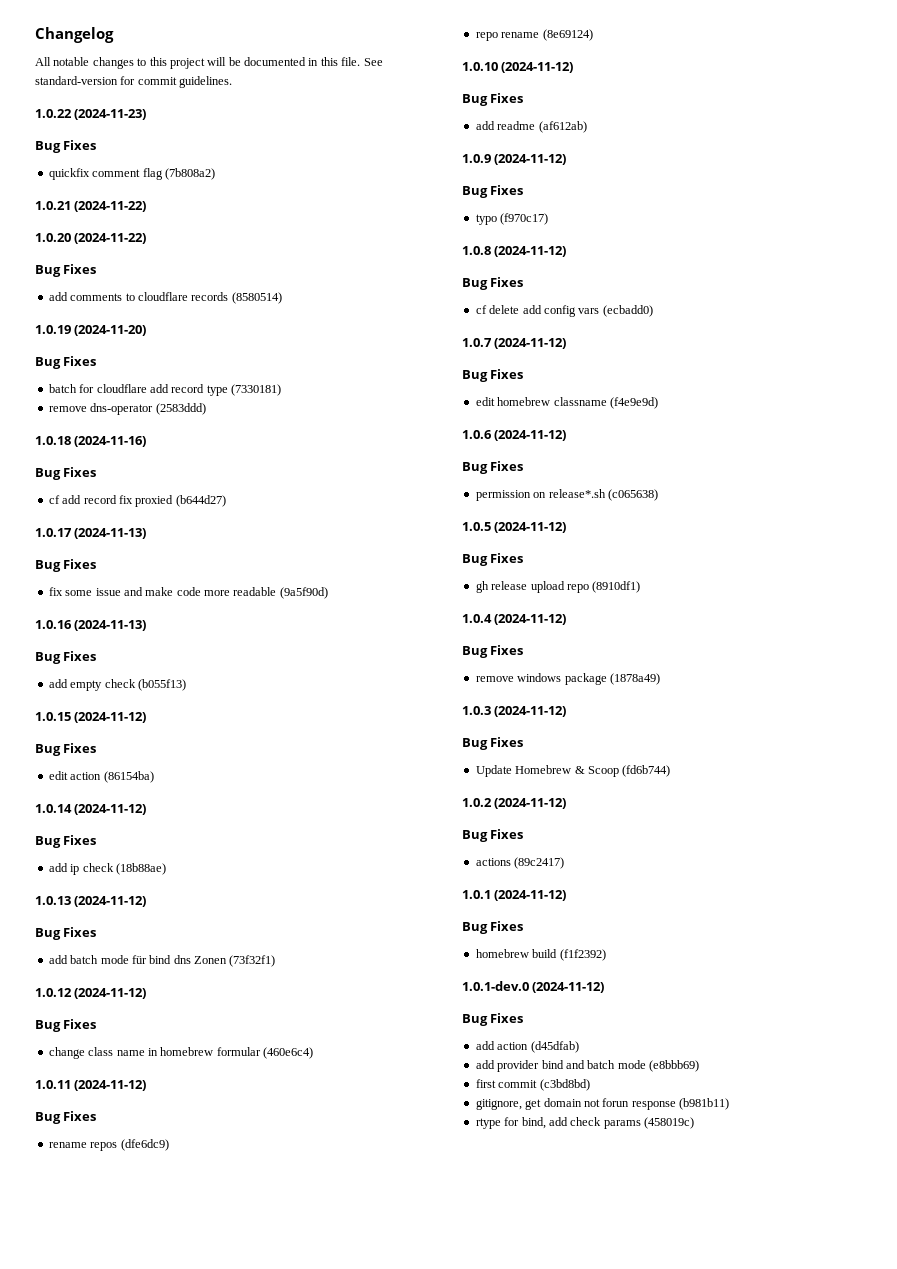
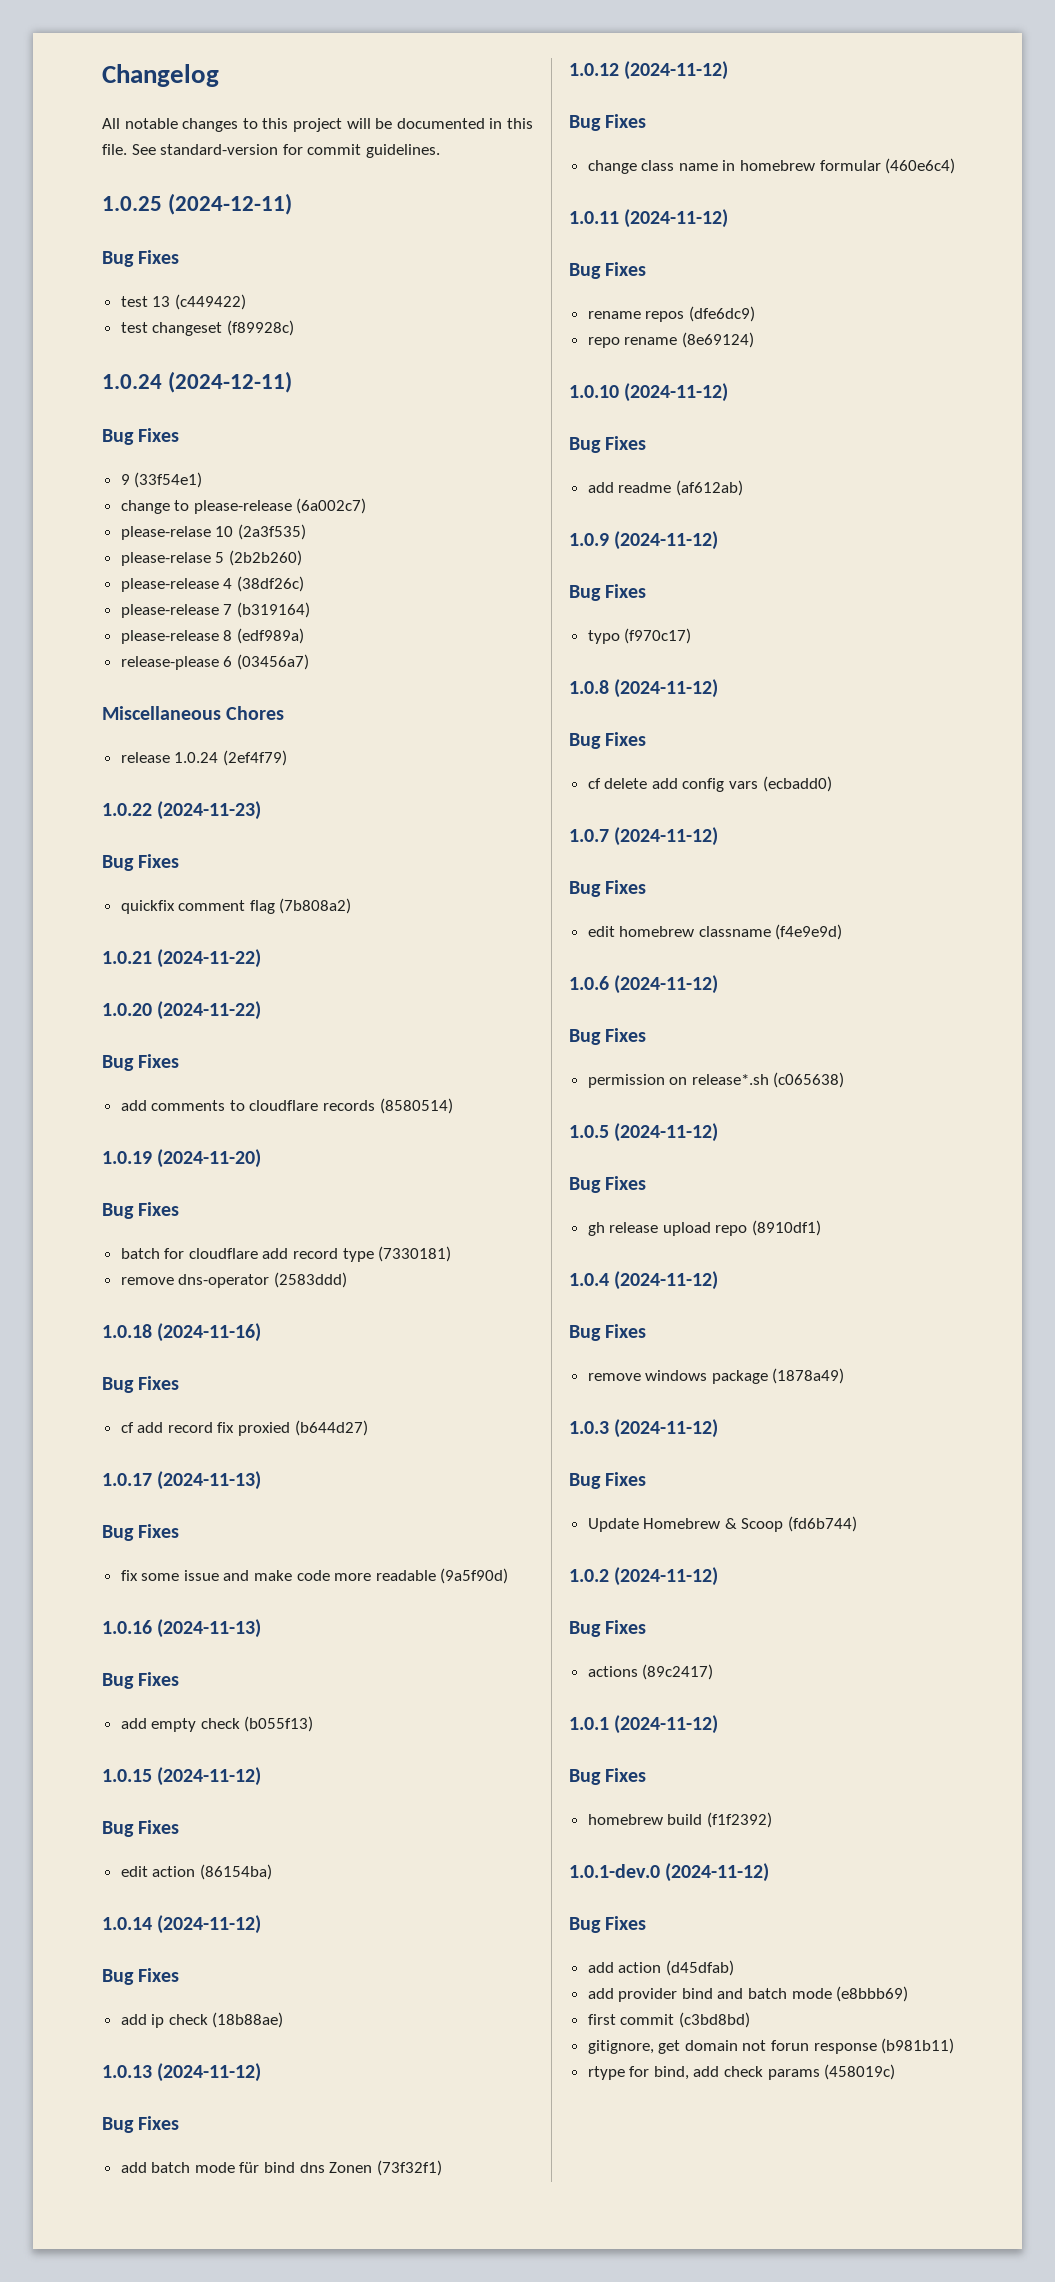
(233, 82) none -> [102,193,293,215] [102,250,180,267] [120,294,246,310] [120,320,294,336] [102,371,293,393] [102,428,180,445] [120,472,203,488] [120,498,367,514] [120,524,306,540] [120,550,302,566] [120,576,304,592] [120,602,310,618] [120,628,304,644] [120,654,309,670] [102,706,285,720] [120,750,287,766] // 1.0.25 (2024-12-11) // Bug Fixes // test 13 (c449422) // test changeset (f89928c) // 1.0.24 (2024-12-11) // Bug Fixes // 9 (33f54e1) // change to please-release (6a002c7) // please-relase 10 (2a3f535) // please-relase 5 (2b2b260) // please-release 4 (38df26c) // please-release 7 (b319164) // please-release 8 (edf989a) // release-please 6 (03456a7) // Miscellaneous Chores // release 1.0.24 (2ef4f79)

